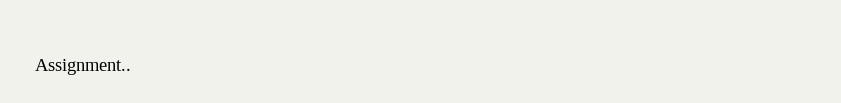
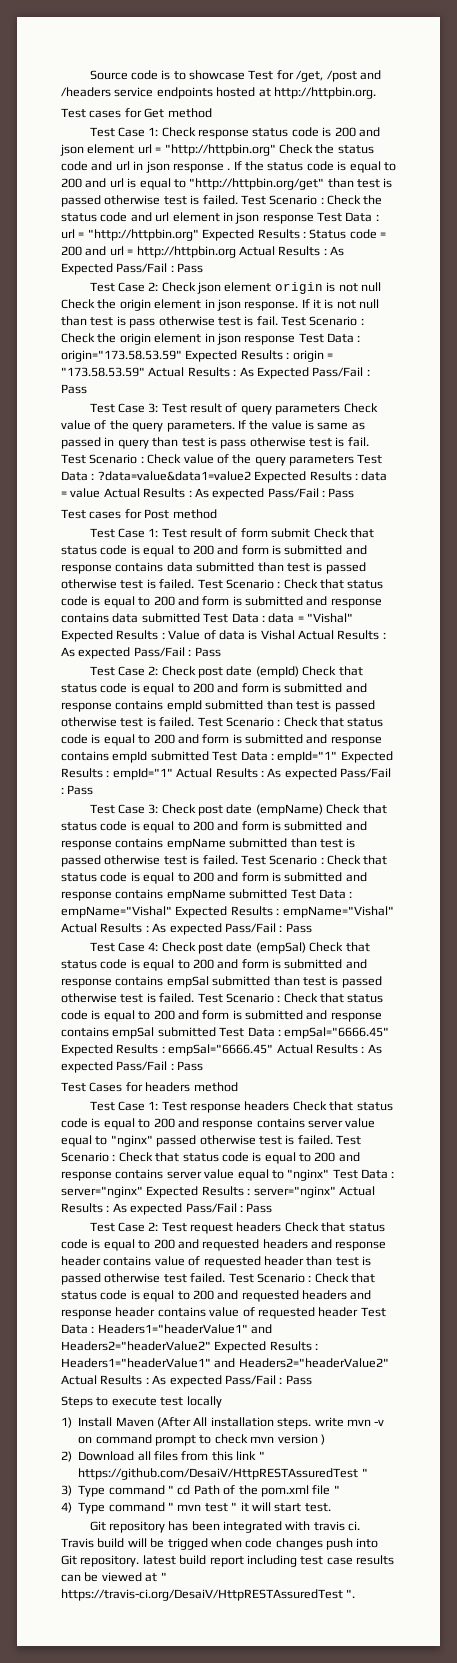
[35,59,131,75] Assignment.. -> [89,70,381,82] [61,87,376,99] [61,108,212,118] [89,127,380,139] [60,144,374,156] [61,161,396,173] [61,178,393,190] [61,195,383,207] [61,212,379,224] [61,229,386,241] [61,246,344,258] [61,263,204,275] [89,282,381,294] [61,299,380,311] [61,316,364,328] [61,333,361,345] [61,350,333,362] [61,367,370,379] [61,384,87,394] [89,403,378,415] [61,420,365,432] [61,437,369,449] [61,454,383,466] [61,471,388,483] [61,488,355,500] [61,509,217,519] [89,528,374,538] [61,545,367,557] [61,562,366,574] [61,579,384,589] [61,596,382,608] [61,613,353,623] [61,630,386,642] [61,647,221,659] [89,666,363,678] [61,683,367,695] [61,700,375,712] [61,717,384,727] [61,734,382,746] [61,751,393,763] [61,768,391,780] [61,785,94,795] [89,804,387,816] [61,821,367,833] [61,838,356,850] [61,855,388,867] [61,872,367,884] [61,889,353,901] [61,906,394,918] [61,923,312,935] [89,942,370,954] [61,959,367,971] [61,976,382,988] [61,993,384,1003] [61,1010,382,1022] [61,1027,390,1039] [61,1044,382,1056] [61,1061,204,1073] [61,1082,238,1092] [89,1101,393,1113] [61,1118,376,1130] [61,1135,361,1147] [61,1152,360,1164] [61,1169,395,1181] [61,1186,375,1198] [61,1203,273,1215] [89,1222,385,1234] [61,1239,387,1251] [61,1256,371,1268] [61,1273,375,1285] [61,1290,372,1302] [61,1307,386,1319] [61,1324,273,1334] [61,1341,319,1353] [61,1358,389,1368] [61,1375,312,1387] [61,1396,222,1408] [61,1417,385,1429] [78,1434,325,1446] [61,1451,265,1462] [78,1468,368,1480] [61,1485,340,1497] [61,1502,331,1514] [89,1521,361,1533] [61,1538,379,1550] [61,1555,394,1567] [61,1572,167,1582] [61,1589,356,1601] Source code is to showcase Test for /get, /post and /headers service endpoints hosted at http://httpbin.org. // Test cases for Get method // Test Case 1: Check response status code is 200 and json element url = "http://httpbin.org" Check the status code and url in json response . If the status code is equal to 200 and url is equal to "http://httpbin.org/get" than test is passed otherwise test is failed. Test Scenario : Check the status code and url element in json response Test Data : url = "http://httpbin.org" Expected Results : Status code = 200 and url = http://httpbin.org Actual Results : As Expected Pass/Fail : Pass // Test Case 2: Check json element origin is not null Check the origin element in json response. If it is not null than test is pass otherwise test is fail. Test Scenario : Check the origin element in json response Test Data : origin="173.58.53.59" Expected Results : origin = "173.58.53.59" Actual Results : As Expected Pass/Fail : Pass // Test Case 3: Test result of query parameters Check value of the query parameters. If the value is same as passed in query than test is pass otherwise test is fail. Test Scenario : Check value of the query parameters Test Data : ?data=value&data1=value2 Expected Results : data = value Actual Results : As expected Pass/Fail : Pass // Test cases for Post method // Test Case 1: Test result of form submit Check that status code is equal to 200 and form is submitted and response contains data submitted than test is passed otherwise test is failed. Test Scenario : Check that status code is equal to 200 and form is submitted and response contains data submitted Test Data : data = "Vishal" Expected Results : Value of data is Vishal Actual Results : As expected Pass/Fail : Pass // Test Case 2: Check post date (empId) Check that status code is equal to 200 and form is submitted and response contains empId submitted than test is passed otherwise test is failed. Test Scenario : Check that status code is equal to 200 and form is submitted and response contains empId submitted Test Data : empId="1" Expected Results : empId="1" Actual Results : As expected Pass/Fail : Pass // Test Case 3: Check post date (empName) Check that status code is equal to 200 and form is submitted and response contains empName submitted than test is passed otherwise test is failed. Test Scenario : Check that status code is equal to 200 and form is submitted and response contains empName submitted Test Data : empName="Vishal" Expected Results : empName="Vishal" Actual Results : As expected Pass/Fail : Pass // Test Case 4: Check post date (empSal) Check that status code is equal to 200 and form is submitted and response contains empSal submitted than test is passed otherwise test is failed. Test Scenario : Check that status code is equal to 200 and form is submitted and response contains empSal submitted Test Data : empSal="6666.45" Expected Results : empSal="6666.45" Actual Results : As expected Pass/Fail : Pass // Test Cases for headers method // Test Case 1: Test response headers Check that status code is equal to 200 and response contains server value equal to "nginx" passed otherwise test is failed. Test Scenario : Check that status code is equal to 200 and response contains server value equal to "nginx" Test Data : server="nginx" Expected Results : server="nginx" Actual Results : As expected Pass/Fail : Pass // Test Case 2: Test request headers Check that status code is equal to 200 and requested headers and response header contains value of requested header than test is passed otherwise test failed. Test Scenario : Check that status code is equal to 200 and requested headers and response header contains value of requested header Test Data : Headers1="headerValue1" and Headers2="headerValue2" Expected Results : Headers1="headerValue1" and Headers2="headerValue2" Actual Results : As expected Pass/Fail : Pass // Steps to execute test locally // 1) Install Maven (After All installation steps. write mvn -v on command prompt to check mvn version ) // 2) Download all files from this link " https://github.com/DesaiV/HttpRESTAssuredTest " // 3) Type command " cd Path of the pom.xml file " // 4) Type command " mvn test " it will start test. // Git repository has been integrated with travis ci. Travis build will be trigged when code changes push into Git repository. latest build report including test case results can be viewed at " https://travis-ci.org/DesaiV/HttpRESTAssuredTest ".

